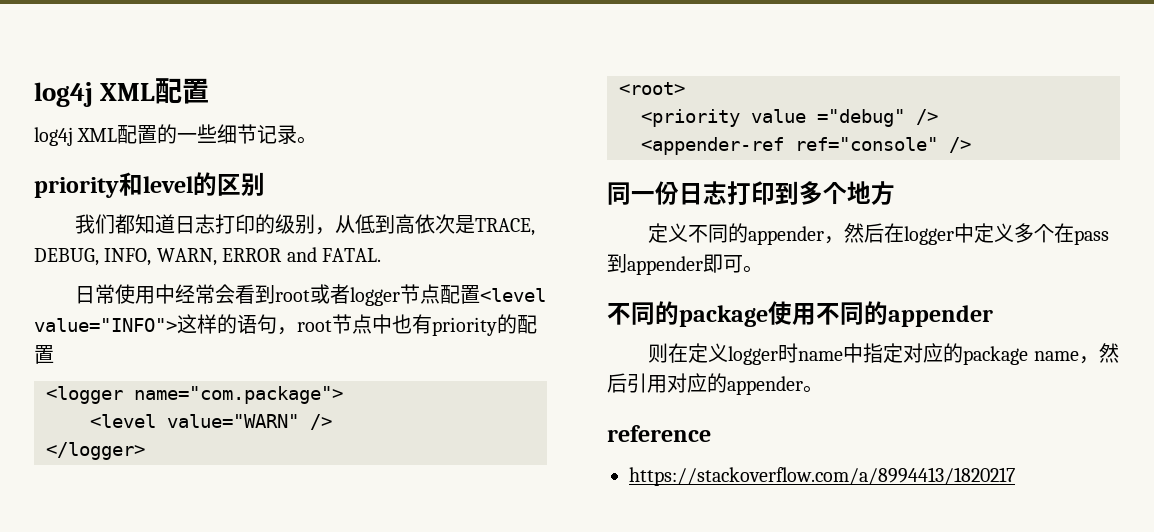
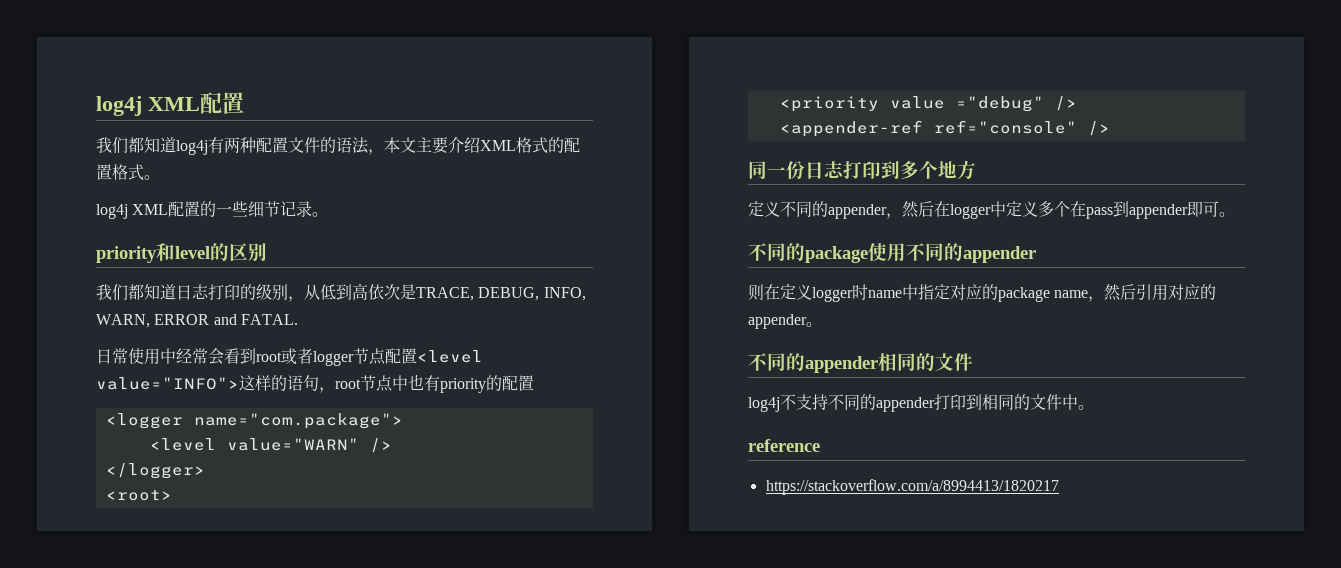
[34,78,210,107] log4j XML配置 -> [96,92,244,116] [96,137,580,155] [96,164,160,180] log4j XML配置 // 我们都知道log4j有两种配置文件的语法，本文主要介绍XML格式的配置格式。
(823, 389) none -> [748,353,973,373] [748,394,1094,412] // 不同的appender相同的文件 // log4j不支持不同的appender打印到相同的文件中。

